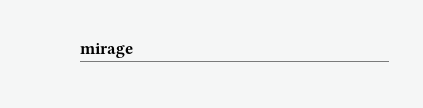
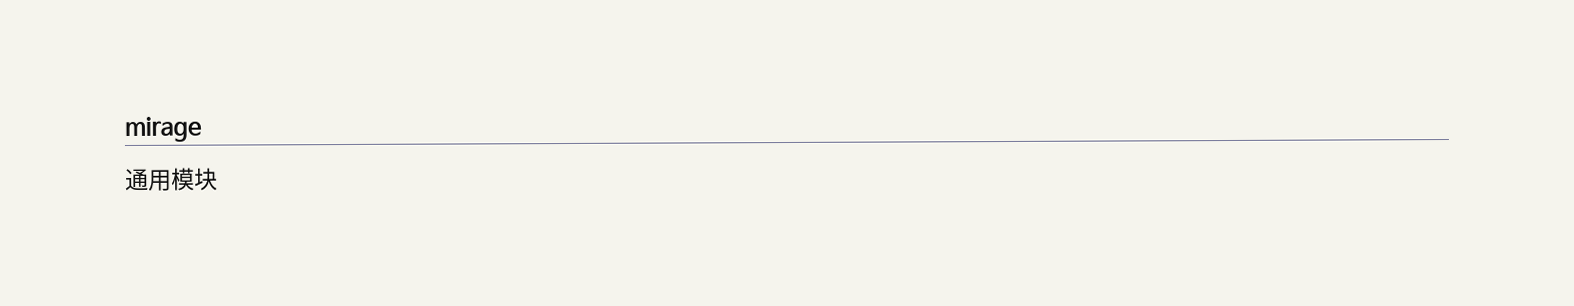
(133, 50) none -> [125,167,218,192] // 通用模块

